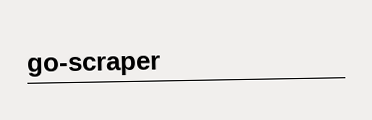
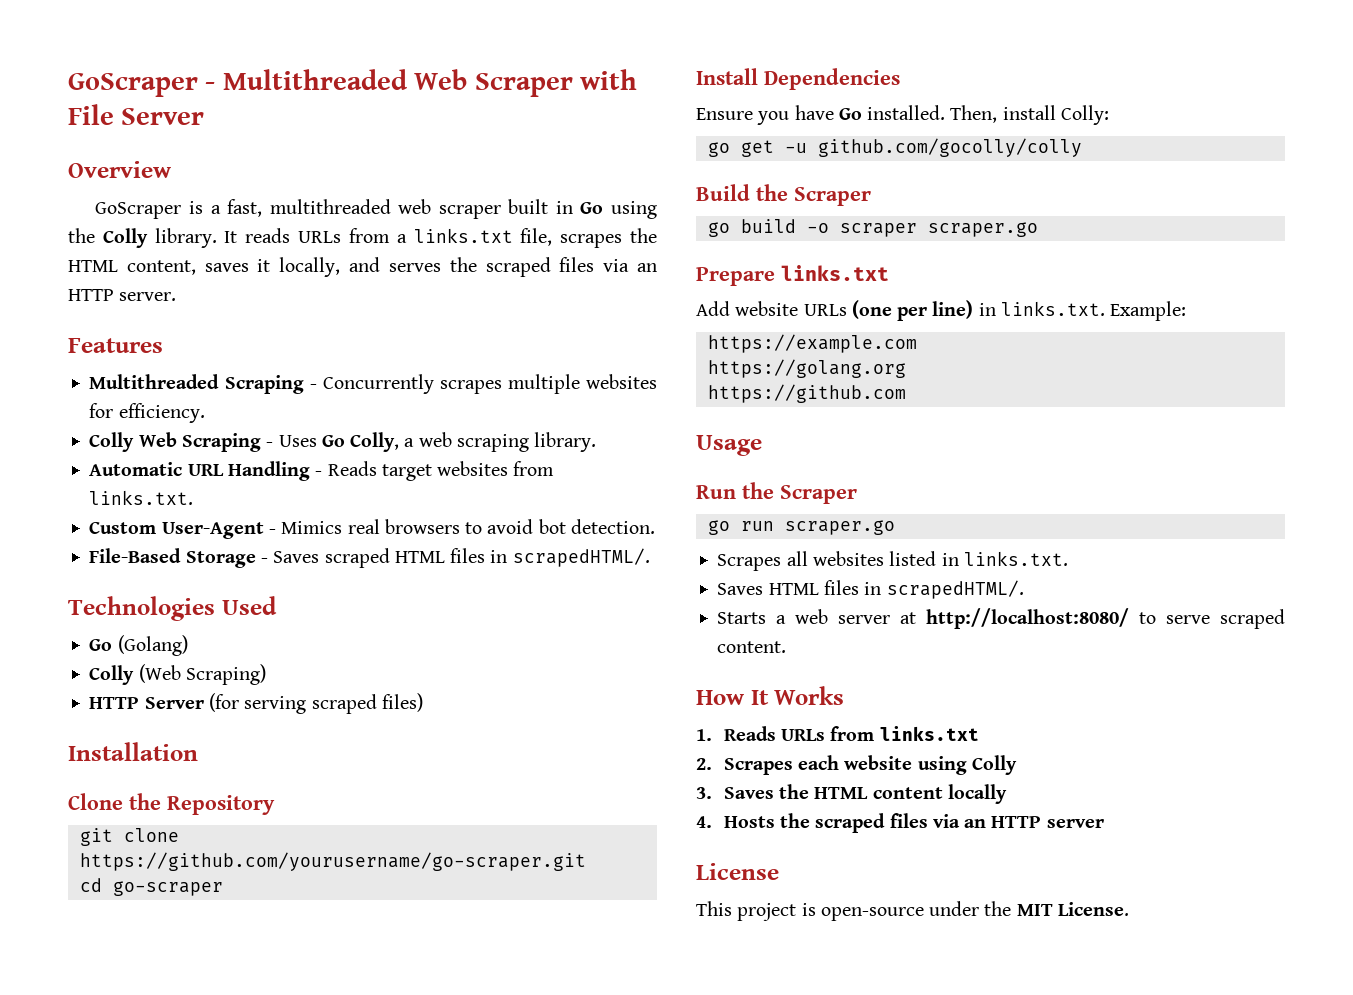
[26,55,161,77] go-scraper -> [68,69,638,97] [68,104,205,125] [68,161,171,178] [95,199,658,219] [68,228,657,248] [68,257,657,277] [68,289,177,301] [68,338,163,353] [89,374,657,394] [89,403,205,423] [89,432,597,452] [89,461,555,481] [89,490,194,505] [89,519,655,539] [89,548,650,568] [68,596,277,621] [89,635,188,656] [89,664,266,685] [89,693,423,714] [68,742,198,761] [68,793,275,815] [79,828,179,846] [79,852,586,871] [79,878,223,896] [696,68,900,90] [696,105,1109,125] [707,138,1082,157] [696,184,871,206] [707,219,1038,237] [696,265,889,286] [696,300,1187,321] [707,334,917,353] [707,359,906,378] [707,384,906,403] [696,435,762,456] [696,482,857,504] [707,520,895,535] [717,551,1068,571] [717,580,1024,599] [717,608,1285,629] [717,641,787,653] [696,686,845,705] [696,726,979,741] [696,755,1017,775] [696,784,1007,804] [696,813,1104,833] [696,863,779,880] [696,901,1129,921] GoScraper - Multithreaded Web Scraper with File Server // Overview // GoScraper is a fast, multithreaded web scraper built in Go using the Colly library. It reads URLs from a links.txt file, scrapes the HTML content, saves it locally, and serves the scraped files via an HTTP server. // Features // Multithreaded Scraping - Concurrently scrapes multiple websites for efficiency. // Colly Web Scraping - Uses Go Colly, a web scraping library. // Automatic URL Handling - Reads target websites from links.txt. // Custom User-Agent - Mimics real browsers to avoid bot detection. // File-Based Storage - Saves scraped HTML files in scrapedHTML/. // Technologies Used // Go (Golang) // Colly (Web Scraping) // HTTP Server (for serving scraped files) // Installation // Clone the Repository // git clone https://github.com/yourusername/go-scraper.git // cd go-scraper // Install Dependencies // Ensure you have Go installed. Then, install Colly: // go get -u github.com/gocolly/colly // Build the Scraper // go build -o scraper scraper.go // Prepare links.txt // Add website URLs (one per line) in links.txt. Example: // https://example.com // https://golang.org // https://github.com // Usage // Run the Scraper // go run scraper.go // Scrapes all websites listed in links.txt. // Saves HTML files in scrapedHTML/. // Starts a web server at http://localhost:8080/ to serve scraped content. // How It Works // 1. Reads URLs from links.txt // 2. Scrapes each website using Colly // 3. Saves the HTML content locally // 4. Hosts the scraped files via an HTTP server // License // This project is open-source under the MIT License.

